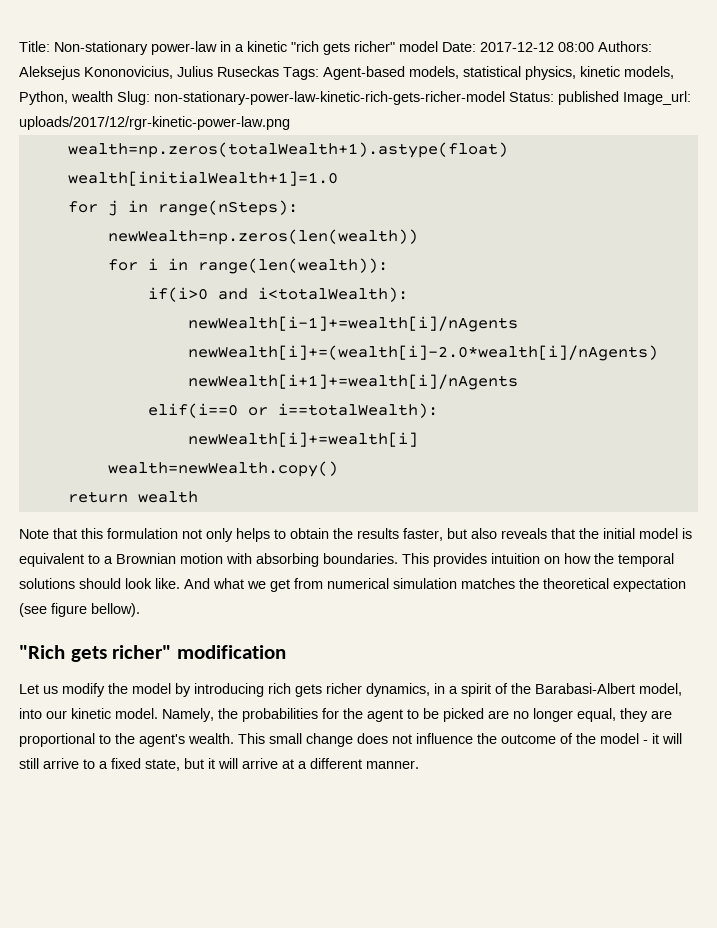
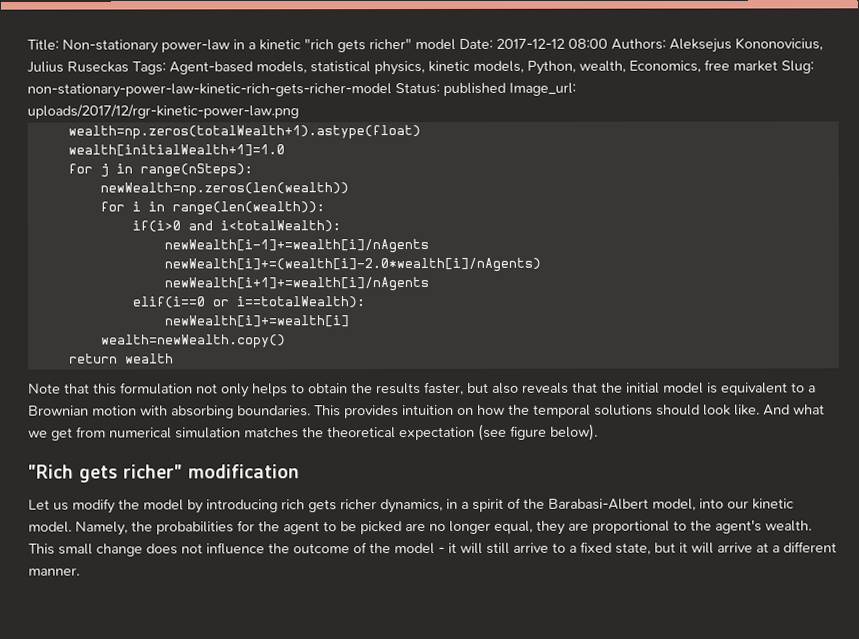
[71,91,113,102] wealth -> [579,59,778,73] wealth, Economics, free market
[91,603,140,617] bellow). -> [550,423,598,441] below).

